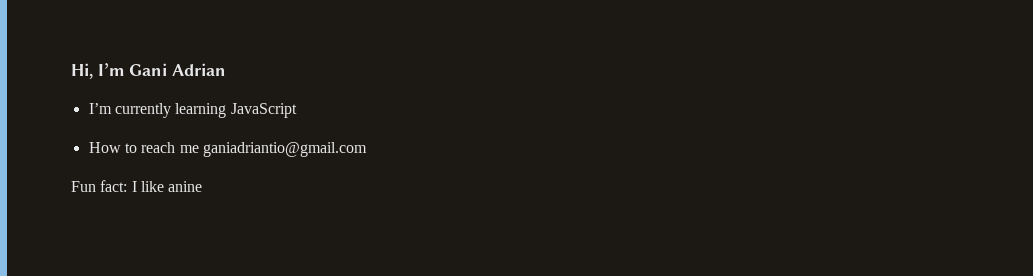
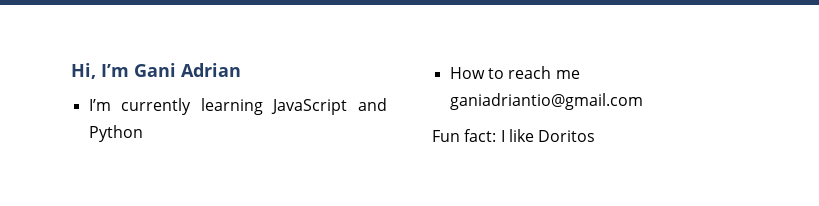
(297, 110) none -> [358,98,387,111] [88,125,143,142] and Python
[168,181,203,192] anine -> [538,130,596,142] Doritos

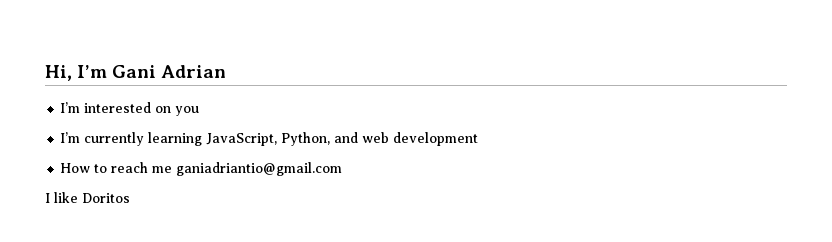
(241, 70) none -> [60,102,200,116] // I’m interested on you
[271,98,387,115] [88,125,143,142] JavaScript and Python -> [206,132,479,146] JavaScript, Python, and web development
[432,129,497,142] Fun fact: -> (343, 169) none

